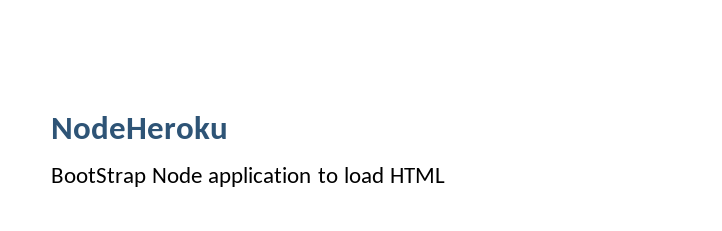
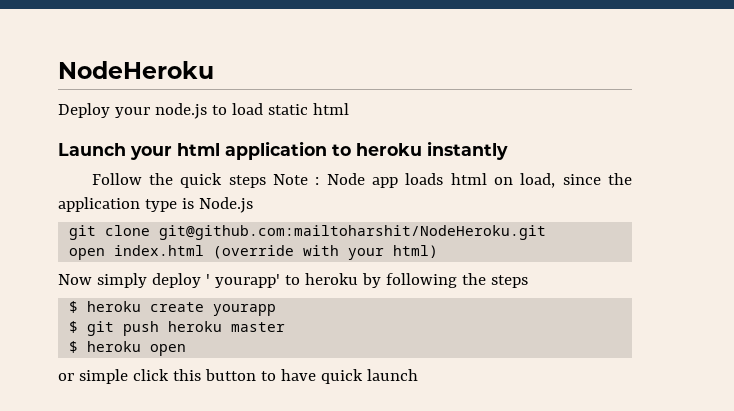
[51,167,446,187] BootStrap Node application to load HTML -> [58,103,349,119] [58,141,508,160] [91,173,632,188] [58,197,253,213] [69,225,547,240] [69,245,439,260] [58,273,528,288] [69,301,277,316] [69,321,286,336] [69,341,187,356] [58,369,418,384] Deploy your node.js to load static html // Launch your html application to heroku instantly // Follow the quick steps Note : Node app loads html on load, since the application type is Node.js // git clone git@github.com:mailtoharshit/NodeHeroku.git // open index.html (override with your html) // Now simply deploy ' yourapp' to heroku by following the steps // $ heroku create yourapp // $ git push heroku master // $ heroku open // or simple click this button to have quick launch

